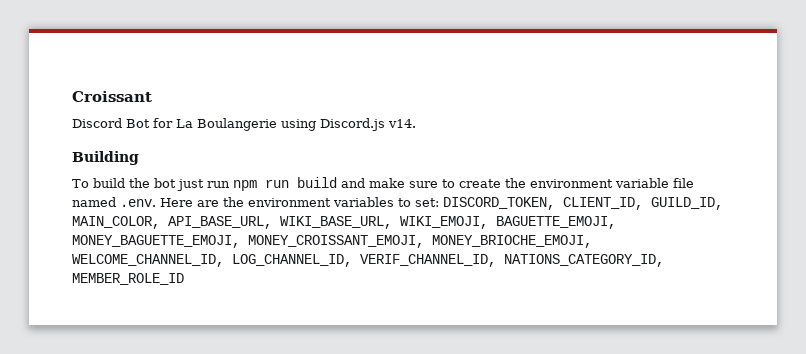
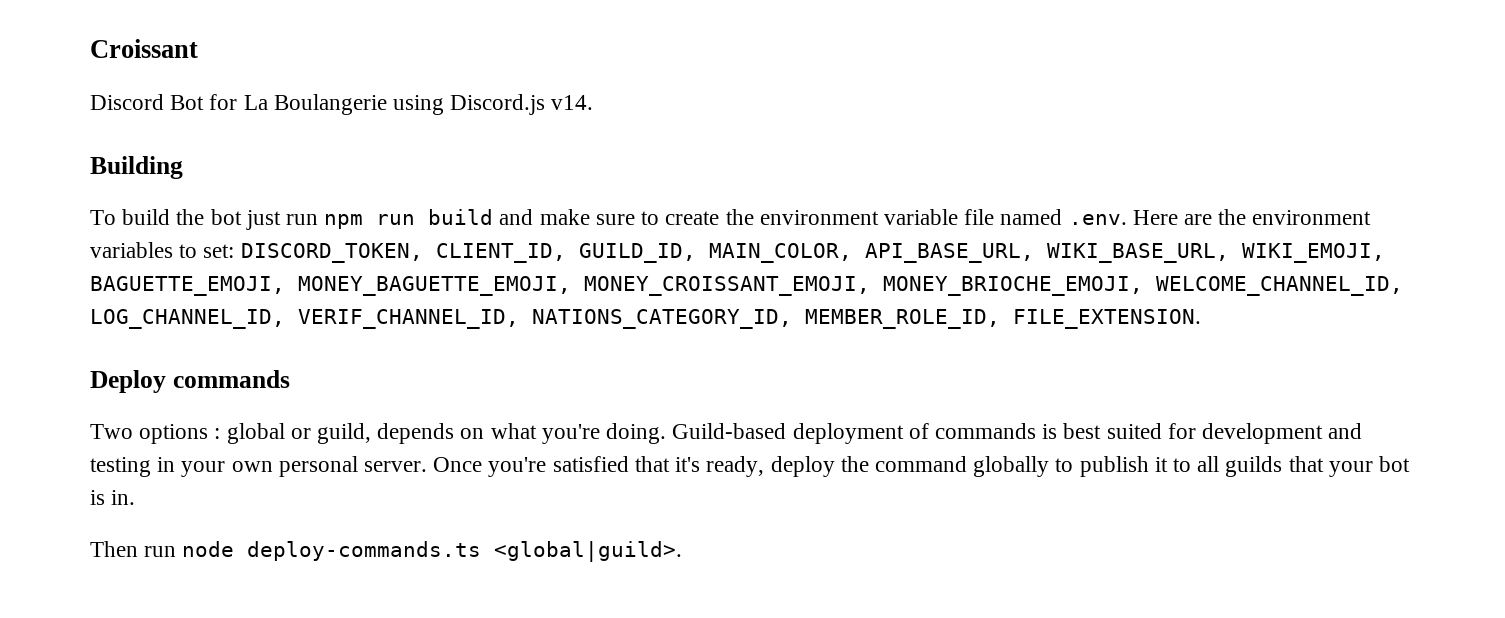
[72,273,184,285] MEMBER_ROLE_ID -> [805,309,1201,329] [90,370,290,393] [90,423,1363,444] [90,456,1411,477] [90,490,136,505] [90,541,683,562] MEMBER_ROLE_ID, FILE_EXTENSION. // Deploy commands // Two options : global or guild, depends on what you're doing. Guild-based deployment of commands is best suited for development and testing in your own personal server. Once you're satisfied that it's ready, deploy the command globally to publish it to all guilds that your bot is in. // Then run node deploy-commands.ts <global|guild>.

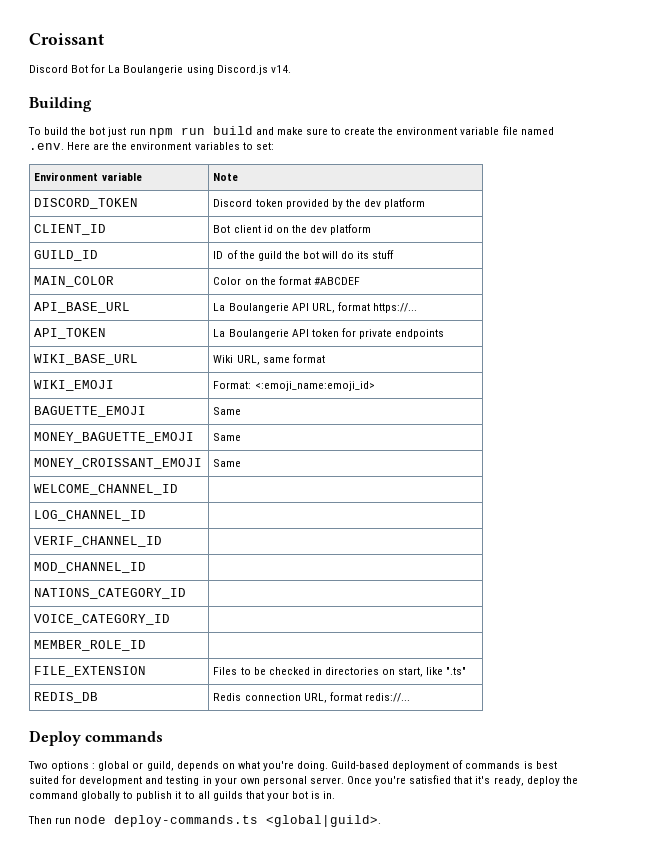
[240,243,1385,263] [90,276,1403,296] [90,309,1201,329] DISCORD_TOKEN, CLIENT_ID, GUILD_ID, MAIN_COLOR, API_BASE_URL, WIKI_BASE_URL, WIKI_EMOJI, BAGUETTE_EMOJI, MONEY_BAGUETTE_EMOJI, MONEY_CROISSANT_EMOJI, MONEY_BRIOCHE_EMOJI, WELCOME_CHANNEL_ID, LOG_CHANNEL_ID, VERIF_CHANNEL_ID, NATIONS_CATEGORY_ID, MEMBER_ROLE_ID, FILE_EXTENSION. -> [34,172,142,181] [213,173,239,181] [34,198,139,209] [213,198,426,209] [34,224,107,235] [213,224,372,235] [34,250,99,261] [213,250,395,261] [34,276,115,287] [213,276,360,285] [34,302,131,313] [213,302,417,313] [34,328,107,339] [213,328,445,339] [34,354,139,365] [213,354,325,365] [34,380,115,391] [213,381,375,391] [34,406,147,417] [213,407,242,415] [34,432,195,443] [213,433,242,441] [34,458,203,469] [213,459,242,467] [34,484,179,495] [34,510,147,521] [34,536,163,547] [34,562,147,573] [34,588,187,599] [34,614,171,625] [34,640,147,651] [34,666,147,677] [213,667,467,677] [34,692,99,703] [213,692,410,703] // Environment variable | Note // DISCORD_TOKEN | Discord token provided by the dev platform // CLIENT_ID | Bot client id on the dev platform // GUILD_ID | ID of the guild the bot will do its stuff // MAIN_COLOR | Color on the format #ABCDEF // API_BASE_URL | La Boulangerie API URL, format https://... // API_TOKEN | La Boulangerie API token for private endpoints // WIKI_BASE_URL | Wiki URL, same format // WIKI_EMOJI | Format: <:emoji_name:emoji_id> // BAGUETTE_EMOJI | Same // MONEY_BAGUETTE_EMOJI | Same // MONEY_CROISSANT_EMOJI | Same // WELCOME_CHANNEL_ID | // LOG_CHANNEL_ID | // VERIF_CHANNEL_ID | // MOD_CHANNEL_ID | // NATIONS_CATEGORY_ID | // VOICE_CATEGORY_ID | // MEMBER_ROLE_ID | // FILE_EXTENSION | Files to be checked in directories on start, like ".ts" // REDIS_DB | Redis connection URL, format redis://...

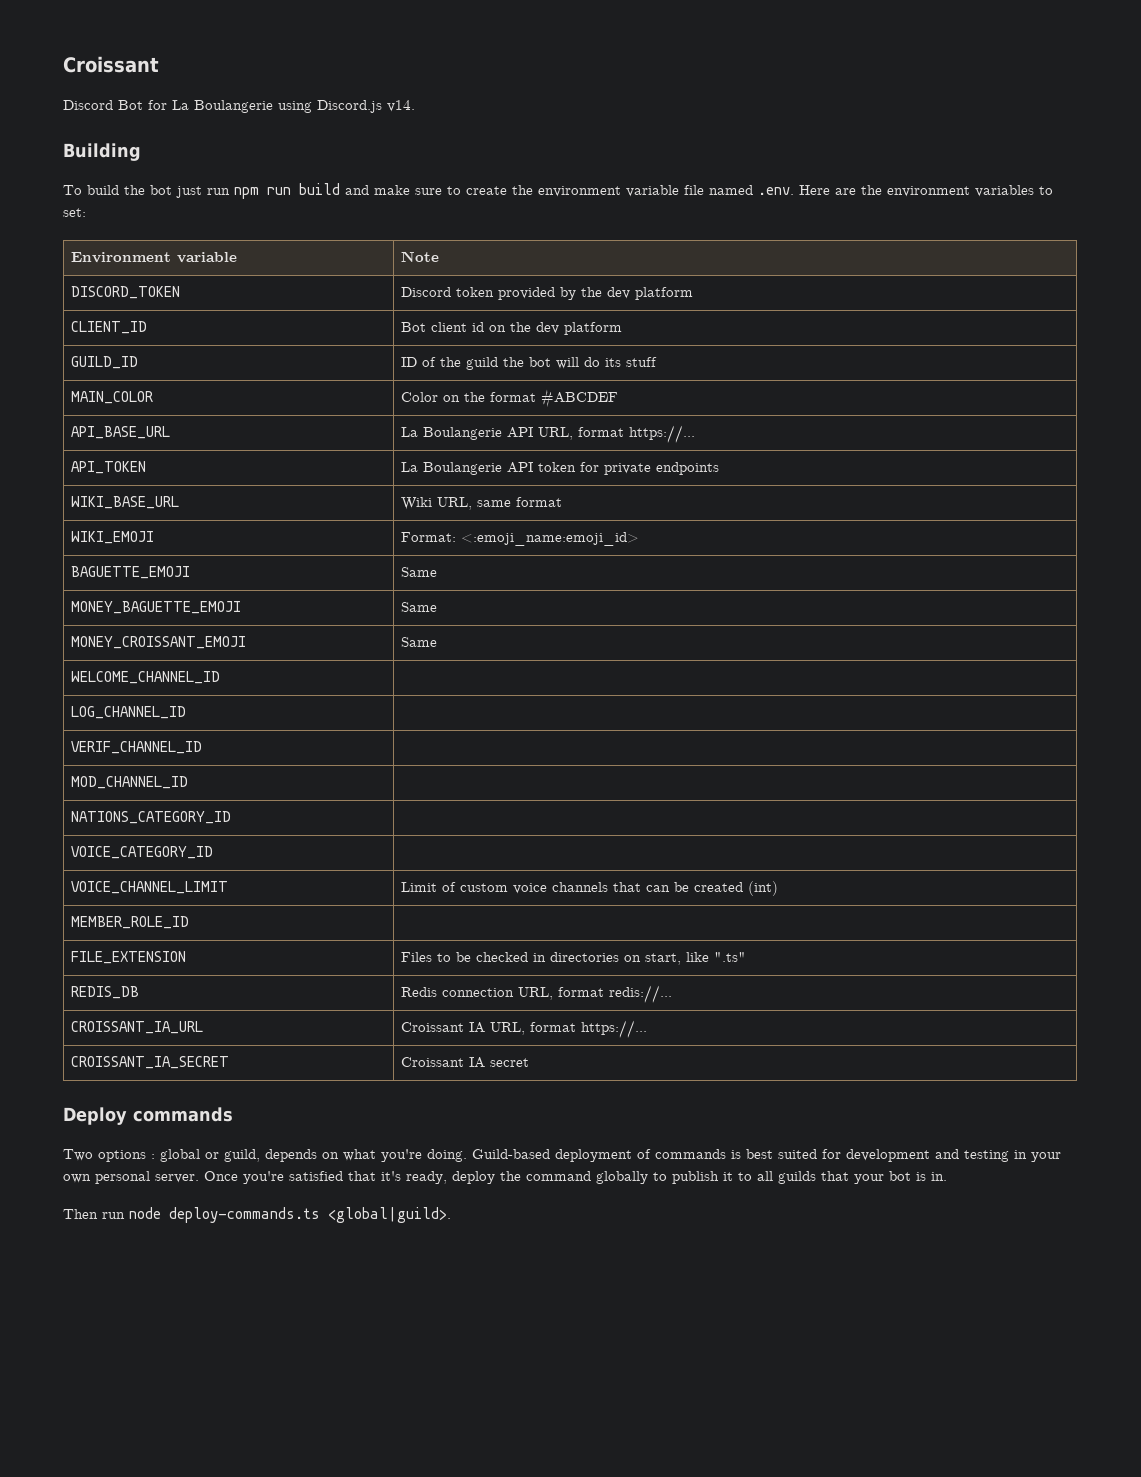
(171, 619) none -> [70,881,228,894] [400,881,778,896] // VOICE_CHANNEL_LIMIT | Limit of custom voice channels that can be created (int)
(410, 697) none -> [70,1021,203,1034] [400,1020,647,1038] [70,1056,229,1069] [400,1057,529,1068] // CROISSANT_IA_URL | Croissant IA URL, format https://... // CROISSANT_IA_SECRET | Croissant IA secret

